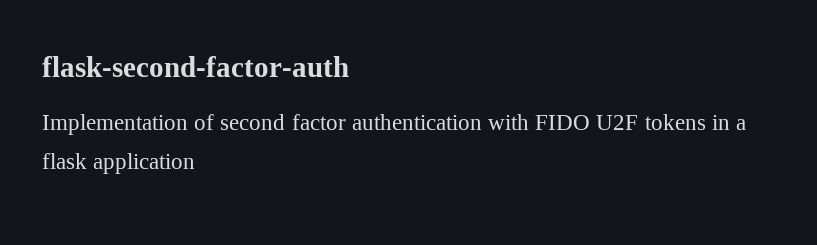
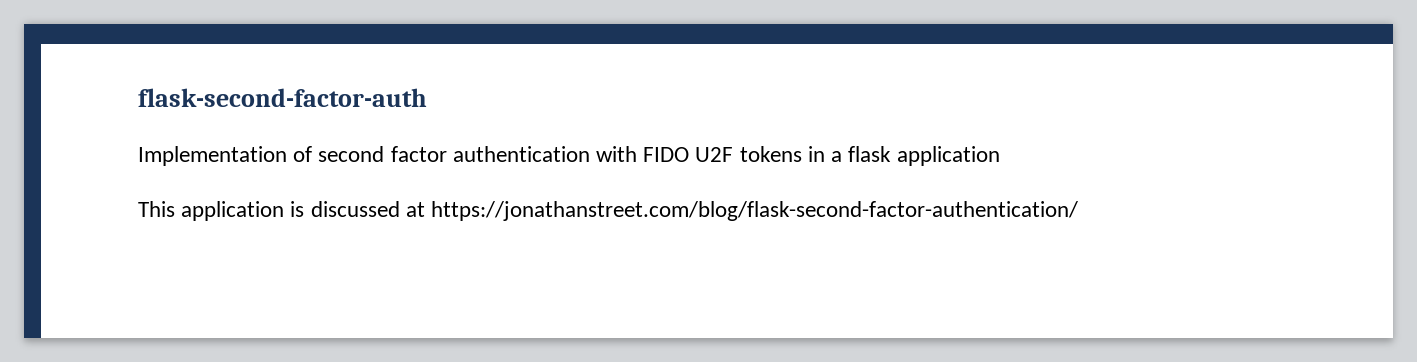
(196, 163) none -> [138,201,1079,221] // This application is discussed at https://jonathanstreet.com/blog/flask-second-factor-authentication/

